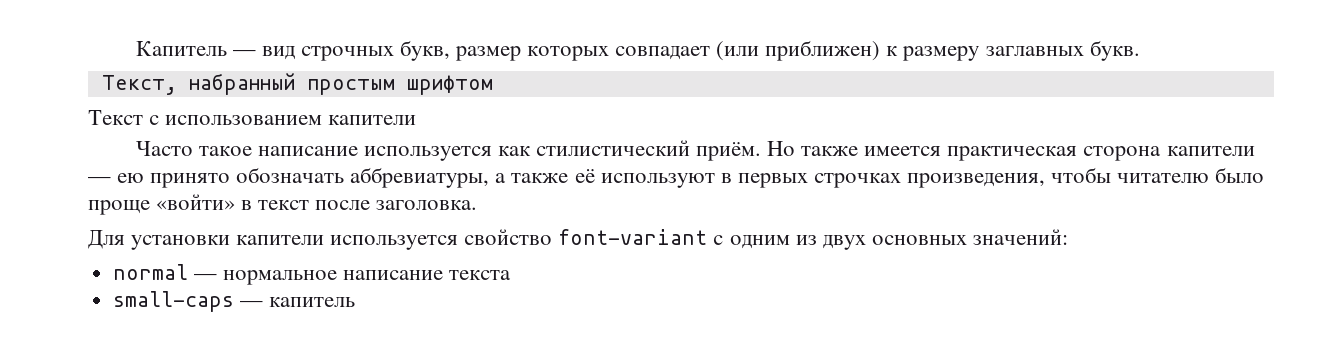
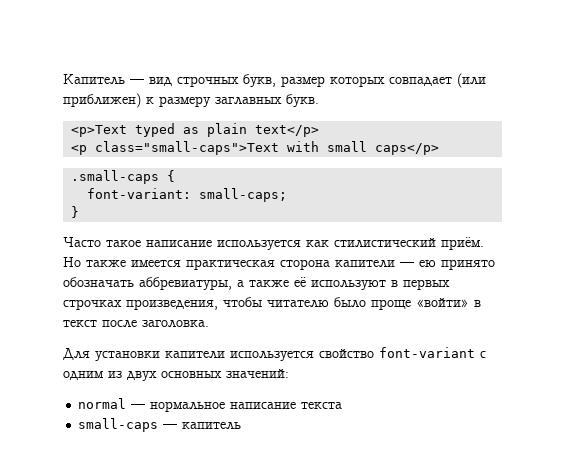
[101,73,493,95] [88,110,417,125] Текст, набранный простым шрифтом // Текст с использованием капители -> [71,123,320,137] [71,141,440,155] [71,170,176,184] [87,188,288,202] [71,206,80,218] <p>Text typed as plain text</p> // <p class="small-caps">Text with small caps</p> // .small-caps { // font-variant: small-caps; // }

